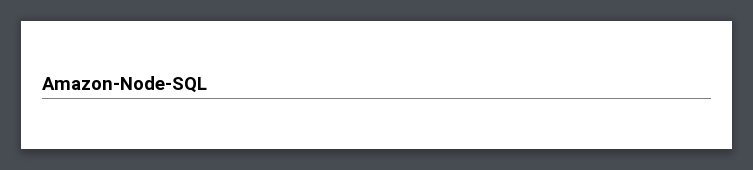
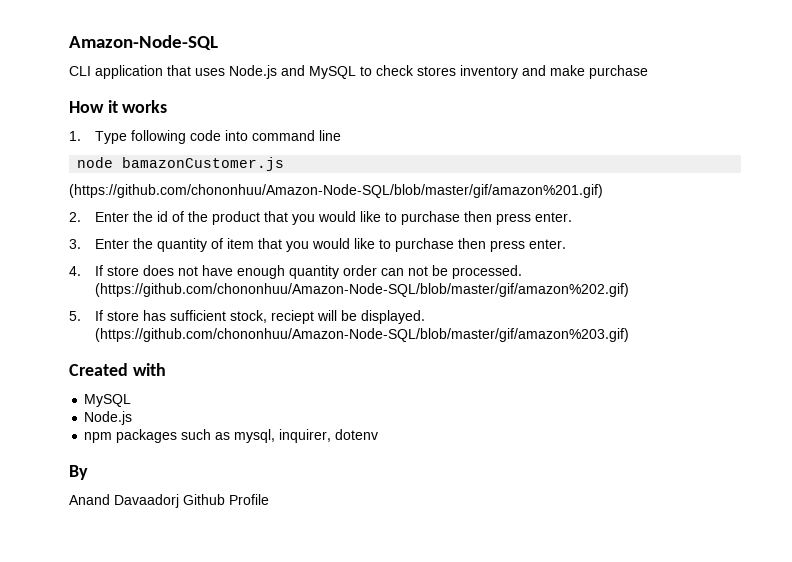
(207, 84) none -> [69,65,648,79] [69,100,168,113] [69,130,341,144] [77,157,285,171] [69,184,603,198] [69,211,572,225] [69,238,566,252] [69,265,522,279] [94,283,629,297] [69,310,425,324] [94,328,629,342] [69,363,166,376] [84,394,132,407] [84,411,133,425] [84,429,379,443] [69,465,88,480] [69,494,269,508] // CLI application that uses Node.js and MySQL to check stores inventory and make purchase // How it works // 1. Type following code into command line // node bamazonCustomer.js // (https://github.com/chononhuu/Amazon-Node-SQL/blob/master/gif/amazon%201.gif) // 2. Enter the id of the product that you would like to purchase then press enter. // 3. Enter the quantity of item that you would like to purchase then press enter. // 4. If store does not have enough quantity order can not be processed. (https://github.com/chononhuu/Amazon-Node-SQL/blob/master/gif/amazon%202.gif) // 5. If store has sufficient stock, reciept will be displayed. (https://github.com/chononhuu/Amazon-Node-SQL/blob/master/gif/amazon%203.gif) // Created with // MySQL // Node.js // npm packages such as mysql, inquirer, dotenv // By // Anand Davaadorj Github Profile

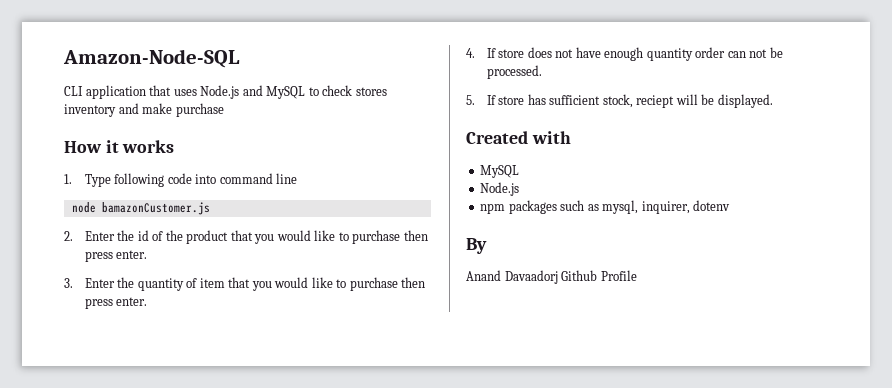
[69,184,603,198] // (https://github.com/chononhuu/Amazon-Node-SQL/blob/master/gif/amazon%201.gif) -> (210, 208) none
[94,283,629,297] (https://github.com/chononhuu/Amazon-Node-SQL/blob/master/gif/amazon%202.gif) -> (542, 72) none
[94,328,629,342] (https://github.com/chononhuu/Amazon-Node-SQL/blob/master/gif/amazon%203.gif) -> (773, 101) none

